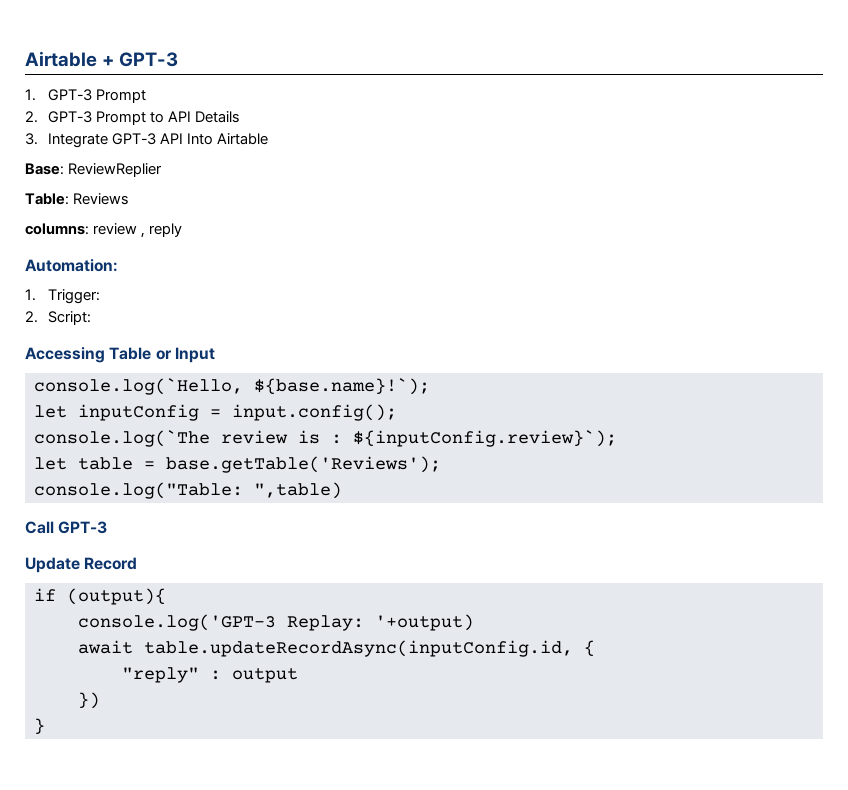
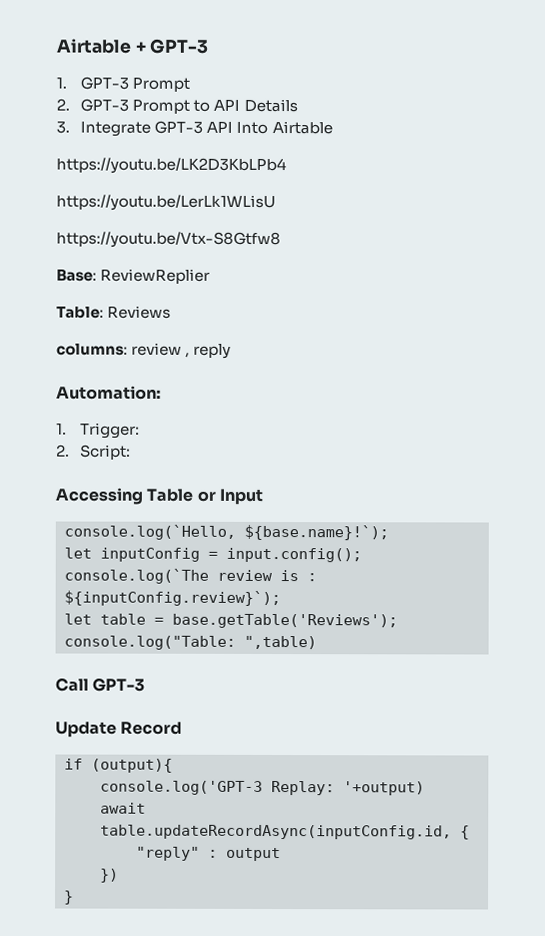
(268, 139) none -> [56,157,287,175] [56,194,276,212] [56,231,281,249] // https://youtu.be/LK2D3KbLPb4 // https://youtu.be/LerLk1WLisU // https://youtu.be/Vtx-S8Gtfw8

